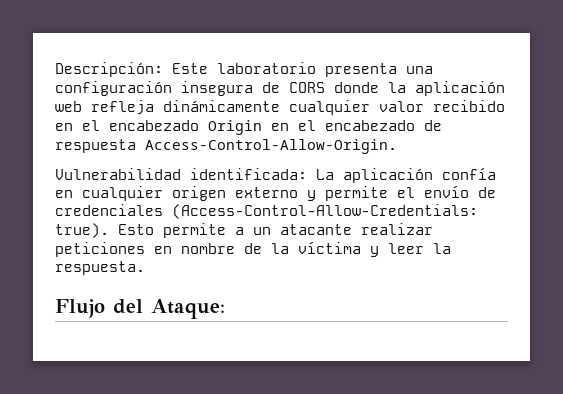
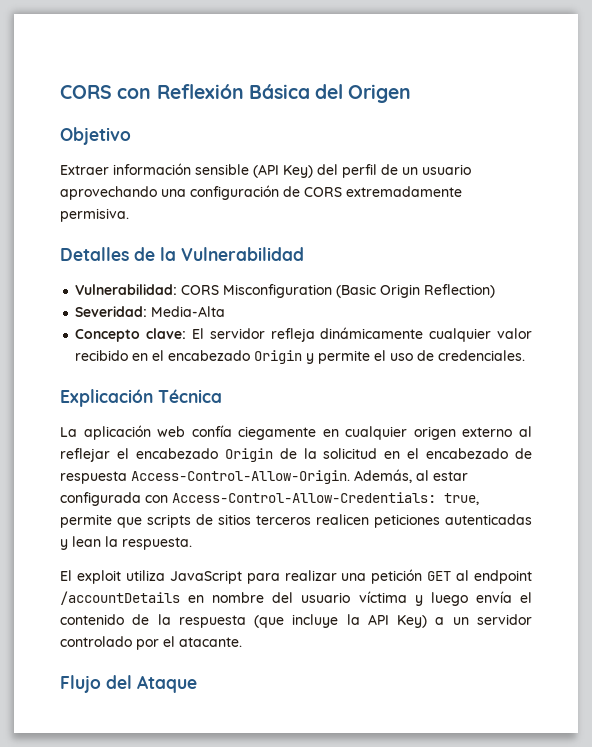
[55,62,397,77] Descripción: Este laboratorio presenta -> [60,84,412,103] [60,127,131,145] [60,163,471,178] [60,186,157,200] CORS con Reflexión Básica del Origen // Objetivo // Extraer información sensible (API Key) del perfil de un usuario aprovechando
[181,81,253,96] insegura -> (279, 192) none
[334,81,505,96] [55,101,82,112] donde la aplicación web -> [346,186,462,197] [60,208,129,222] [60,247,304,261] [75,284,496,298] [75,306,226,317] [75,328,265,342] extremadamente permisiva. // Detalles de la Vulnerabilidad // Vulnerabilidad: CORS Misconfiguration (Basic Origin Reflection) // Severidad: Media-Alta // Concepto clave: El servidor
(262, 127) none -> [306,350,526,364] [60,389,222,407] [60,425,532,440] [60,448,378,462] y permite el uso de credenciales. // Explicación Técnica // La aplicación web confía ciegamente en cualquier origen externo al reflejar el encabezado Origin de la solicitud
[55,167,496,183] [55,185,496,201] [55,204,478,219] [55,223,433,238] [55,241,451,257] [55,261,145,275] // Vulnerabilidad identificada: La aplicación confía en cualquier origen externo y permite el envío de credenciales (Access-Control-Allow-Credentials: true). Esto permite a un atacante realizar peticiones en nombre de la víctima y leer la respuesta. -> [354,469,468,483] [60,492,479,506] [60,514,532,528] [60,536,192,550] [60,569,532,584] [60,591,532,606] [60,614,532,628] [60,636,242,650] Además, al estar configurada con Access-Control-Allow-Credentials: true, permite que scripts de sitios terceros realicen peticiones autenticadas y lean la respuesta. // El exploit utiliza JavaScript para realizar una petición GET al endpoint /accountDetails en nombre del usuario víctima y luego envía el contenido de la respuesta (que incluye la API Key) a un servidor controlado por el atacante.
[151,299,225,319] Ataque: -> [137,675,197,693] Ataque

